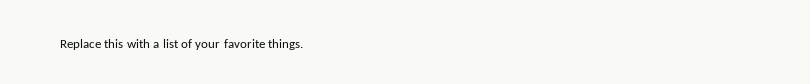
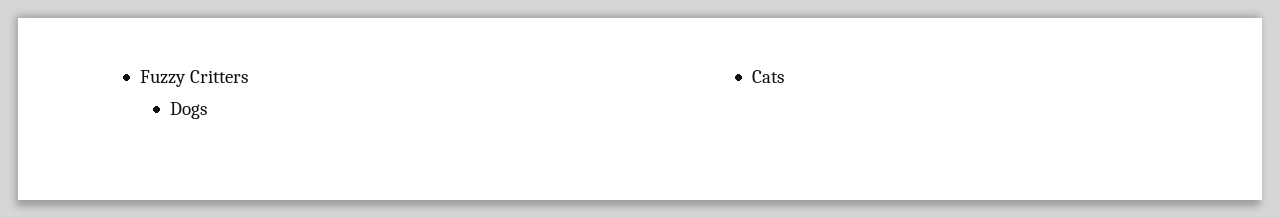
[60,39,303,50] Replace this with a list of your favorite things. -> [139,70,249,87] [169,102,207,119] [751,70,784,83] Fuzzy Critters // Dogs // Cats

